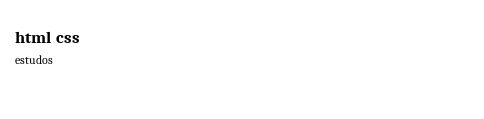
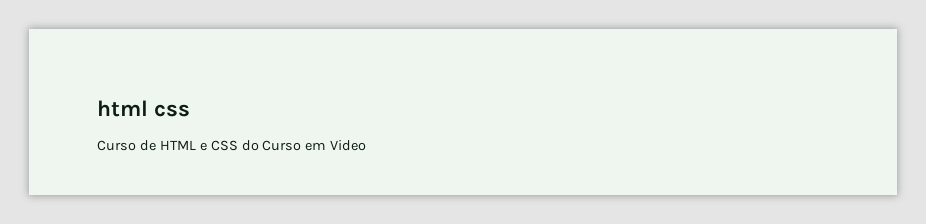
[15,55,53,64] estudos -> [97,140,367,151] Curso de HTML e CSS do Curso em Video

